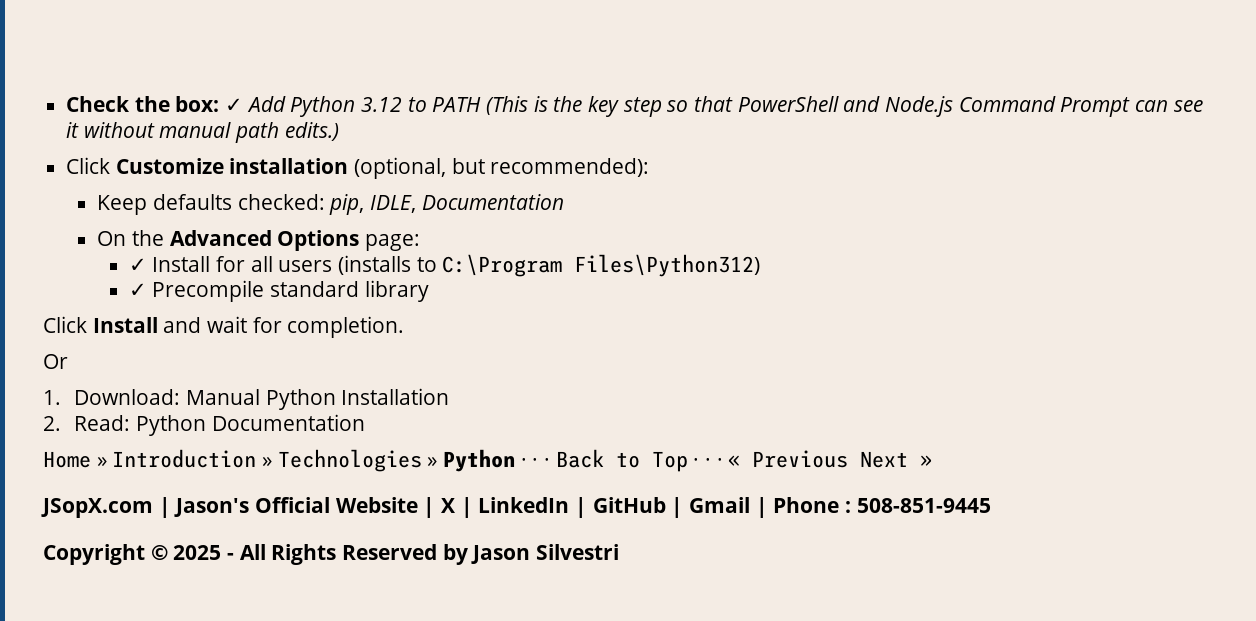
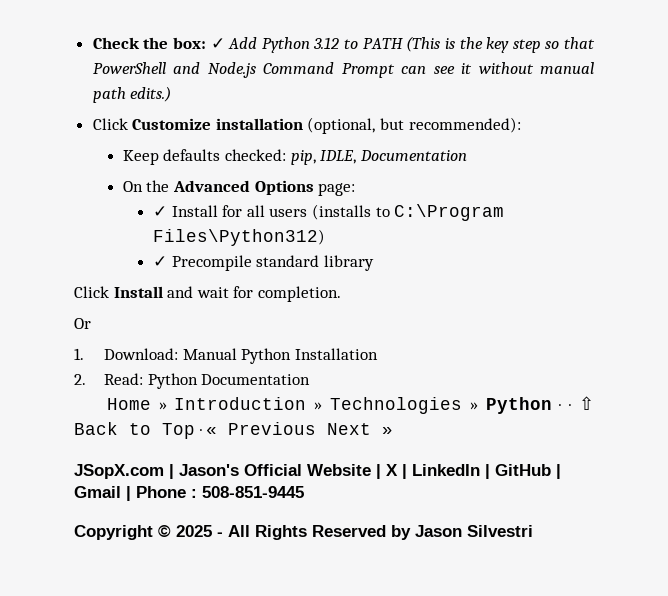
[544,458,551,467] · -> [579,396,594,410] ⇧
[705,458,723,467] · · -> (202, 432) none

